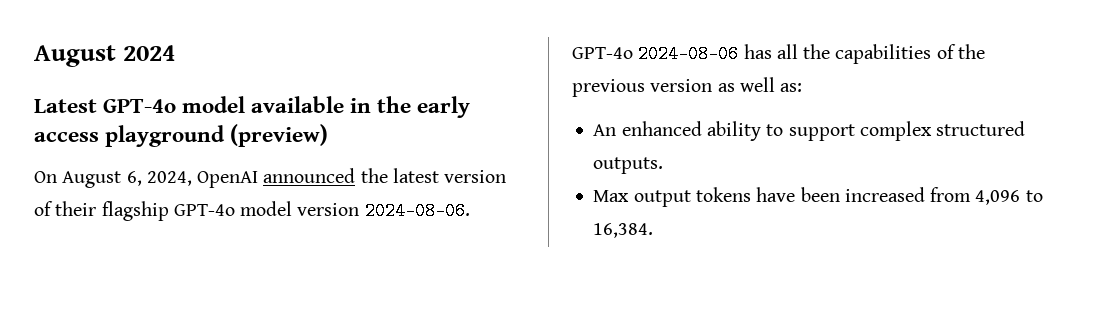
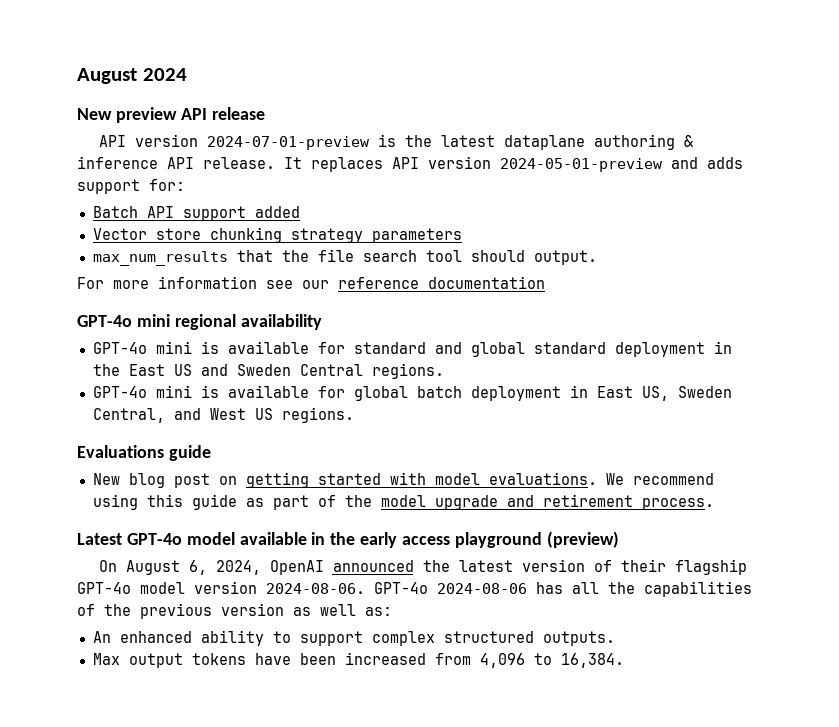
(176, 53) none -> [77,107,265,123] [98,134,694,150] [77,156,743,172] [77,179,185,194] [92,206,300,221] [92,227,462,243] [92,249,597,266] [77,276,545,289] [77,314,322,330] [92,341,732,357] [92,363,444,379] [92,385,732,401] [92,407,354,423] [77,445,211,461] [92,472,714,488] [92,494,714,510] // New preview API release // API version 2024-07-01-preview is the latest dataplane authoring & inference API release. It replaces API version 2024-05-01-preview and adds support for: // Batch API support added // Vector store chunking strategy parameters // max_num_results that the file search tool should output. // For more information see our reference documentation // GPT-4o mini regional availability // GPT-4o mini is available for standard and global standard deployment in the East US and Sweden Central regions. // GPT-4o mini is available for global batch deployment in East US, Sweden Central, and West US regions. // Evaluations guide // New blog post on getting started with model evaluations. We recommend using this guide as part of the model upgrade and retirement process.

